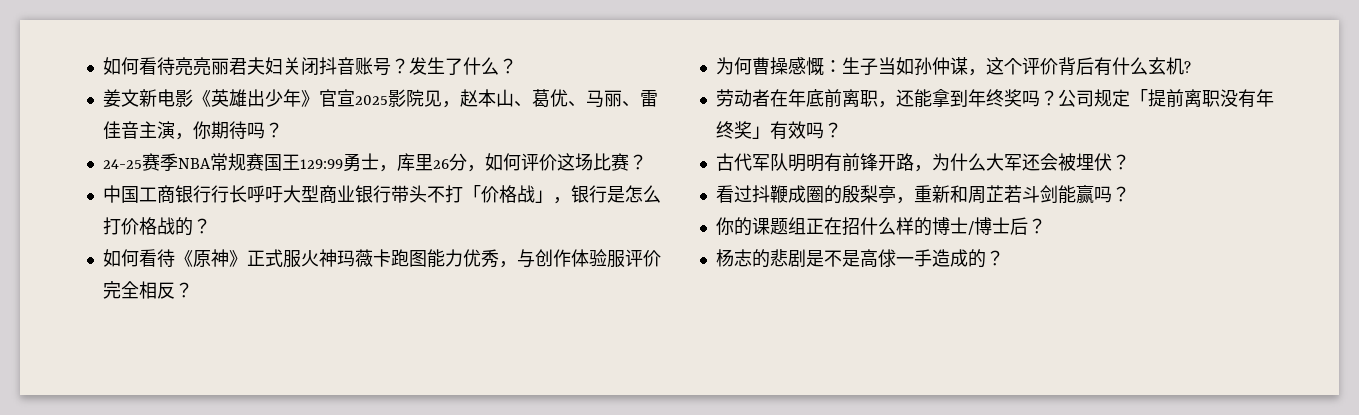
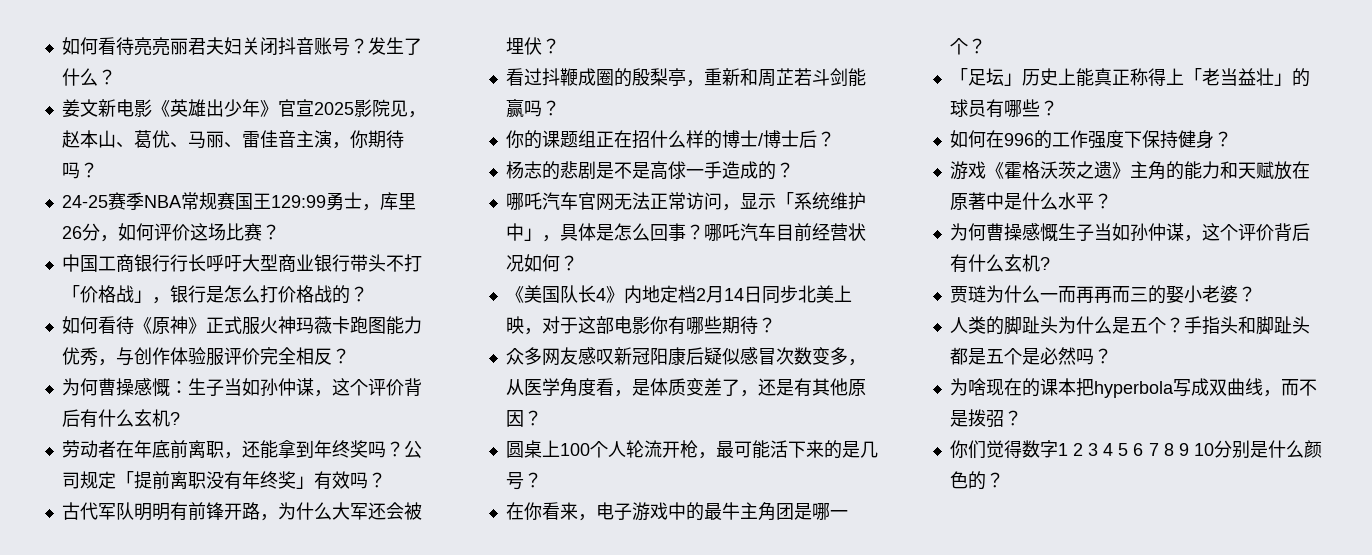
(1004, 258) none -> [505,192,866,211] [505,223,866,242] [505,254,578,272] [505,285,852,304] [505,316,776,335] [505,347,866,366] [505,378,866,397] [505,410,542,427] [505,440,878,459] [505,472,542,490] [505,502,848,521] [949,38,986,55] [949,68,1310,87] [949,99,1058,118] [949,130,1232,149] [949,161,1310,180] [949,192,1112,210] [949,223,1310,242] [949,254,1050,273] [949,285,1256,304] [949,316,1310,335] [949,347,1112,365] [949,378,1317,398] [949,409,1022,428] [949,440,1322,459] [949,471,1004,490] // 哪吒汽车官网无法正常访问，显示「系统维护中」，具体是怎么回事？哪吒汽车目前经营状况如何？ // 《美国队长4》内地定档2月14日同步北美上映，对于这部电影你有哪些期待？ // 众多网友感叹新冠阳康后疑似感冒次数变多，从医学角度看，是体质变差了，还是有其他原因？ // 圆桌上100个人轮流开枪，最可能活下来的是几号？ // 在你看来，电子游戏中的最牛主角团是哪一个？ // 「足坛」历史上能真正称得上「老当益壮」的球员有哪些？ // 如何在996的工作强度下保持健身？ // 游戏《霍格沃茨之遗》主角的能力和天赋放在原著中是什么水平？ // 为何曹操感慨生子当如孙仲谋，这个评价背后有什么玄机? // 贾琏为什么一而再再而三的娶小老婆？ // 人类的脚趾头为什么是五个？手指头和脚趾头都是五个是必然吗？ // 为啥现在的课本把hyperbola写成双曲线，而不是拨弨？ // 你们觉得数字1 2 3 4 5 6 7 8 9 10分别是什么颜色的？

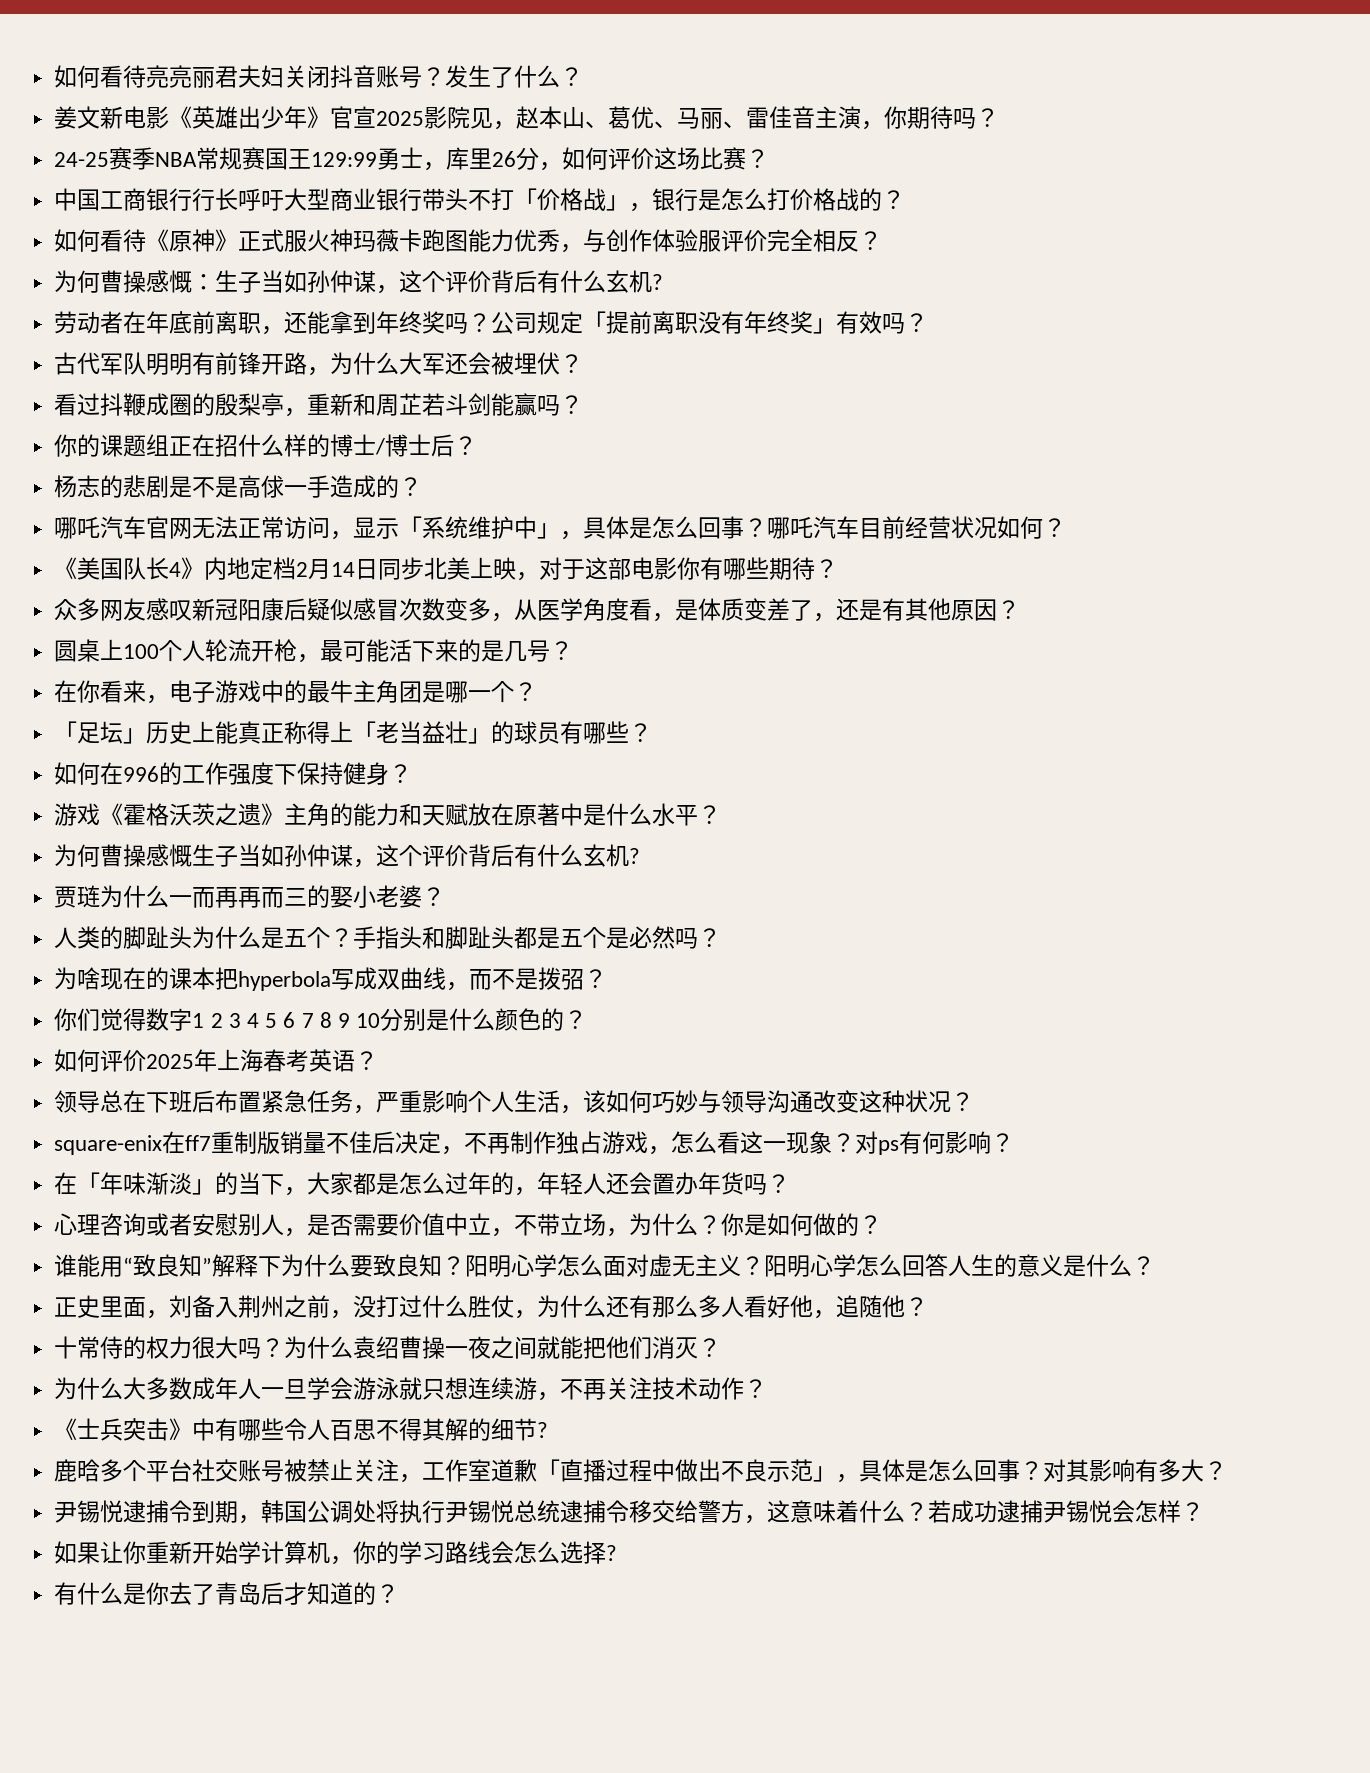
(1004, 480) none -> [54,1049,379,1072] [54,1090,975,1114] [54,1131,1015,1155] [54,1172,791,1196] [54,1213,883,1237] [54,1254,1156,1277] [54,1295,929,1319] [54,1336,722,1359] [54,1377,768,1401] [54,1418,549,1441] [54,1459,1228,1483] [54,1500,1205,1524] [54,1541,618,1565] [54,1582,400,1605] // 如何评价2025年上海春考英语？ // 领导总在下班后布置紧急任务，严重影响个人生活，该如何巧妙与领导沟通改变这种状况？ // square-enix在ff7重制版销量不佳后决定，不再制作独占游戏，怎么看这一现象？对ps有何影响？ // 在「年味渐淡」的当下，大家都是怎么过年的，年轻人还会置办年货吗？ // 心理咨询或者安慰别人，是否需要价值中立，不带立场，为什么？你是如何做的？ // 谁能用“致良知”解释下为什么要致良知？阳明心学怎么面对虚无主义？阳明心学怎么回答人生的意义是什么？ // 正史里面，刘备入荆州之前，没打过什么胜仗，为什么还有那么多人看好他，追随他？ // 十常侍的权力很大吗？为什么袁绍曹操一夜之间就能把他们消灭？ // 为什么大多数成年人一旦学会游泳就只想连续游，不再关注技术动作？ // 《士兵突击》中有哪些令人百思不得其解的细节? // 鹿晗多个平台社交账号被禁止关注，工作室道歉「直播过程中做出不良示范」，具体是怎么回事？对其影响有多大？ // 尹锡悦逮捕令到期，韩国公调处将执行尹锡悦总统逮捕令移交给警方，这意味着什么？若成功逮捕尹锡悦会怎样？ // 如果让你重新开始学计算机，你的学习路线会怎么选择? // 有什么是你去了青岛后才知道的？

